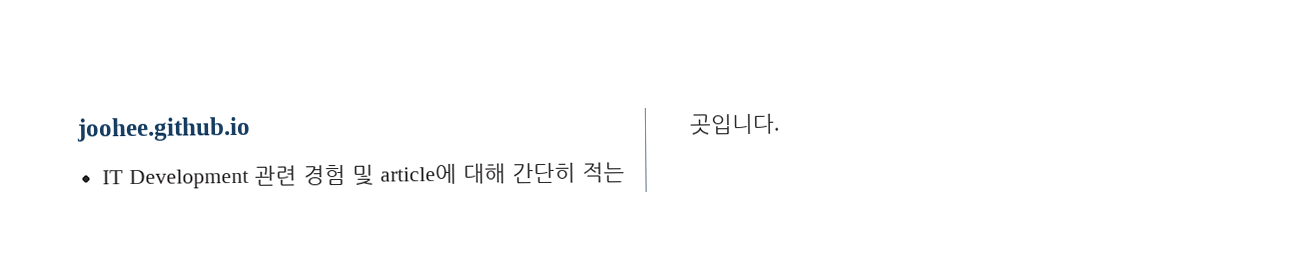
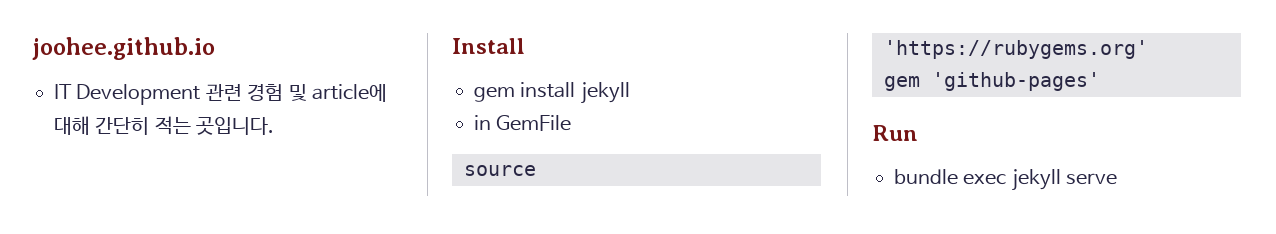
(780, 124) none -> [452,38,525,54] [474,82,630,104] [474,115,572,131] [464,165,536,176] [884,40,1148,59] [884,72,1100,91] [872,125,918,141] [894,169,1118,191] // Install // gem install jekyll // in GemFile // source 'https://rubygems.org' // gem 'github-pages' // Run // bundle exec jekyll serve

